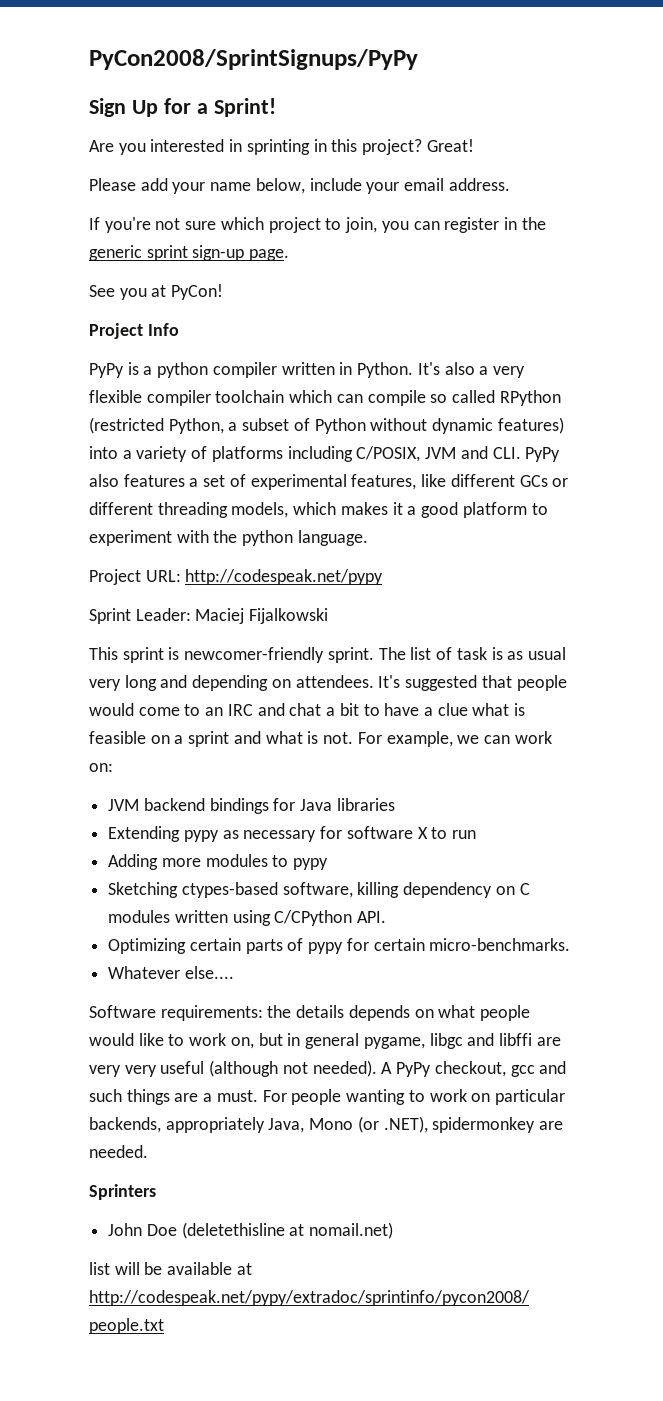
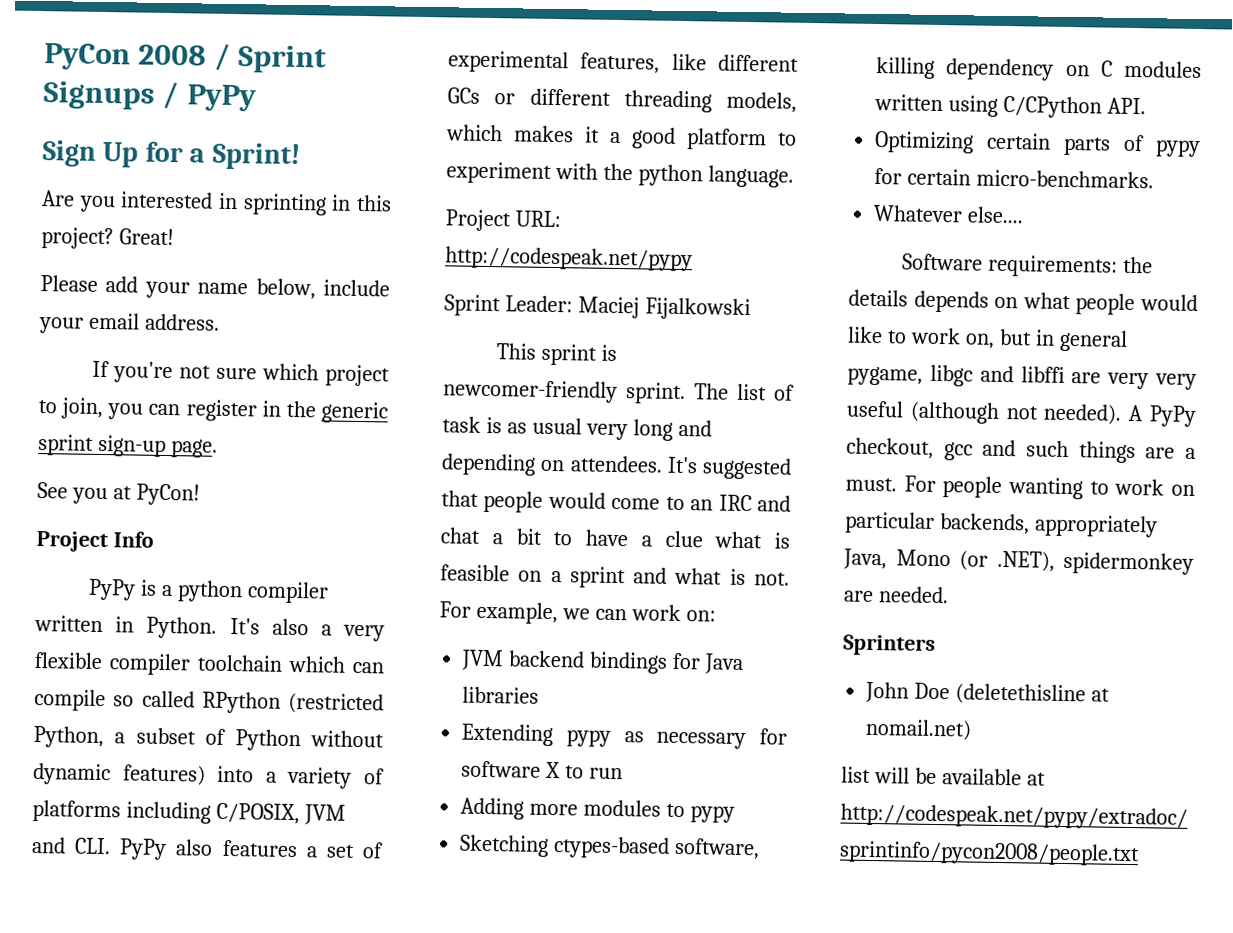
[89,49,418,70] PyCon2008/SprintSignups/PyPy -> [44,43,328,74] [43,81,257,112] PyCon 2008 / Sprint Signups / PyPy

